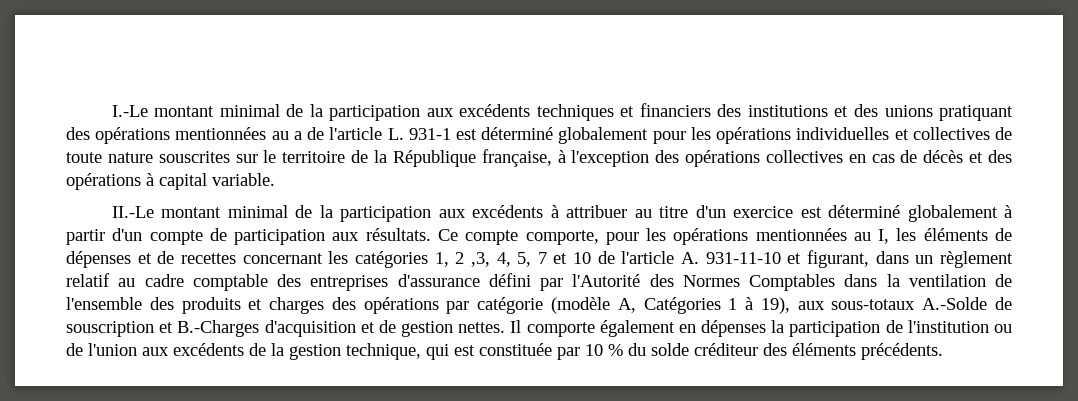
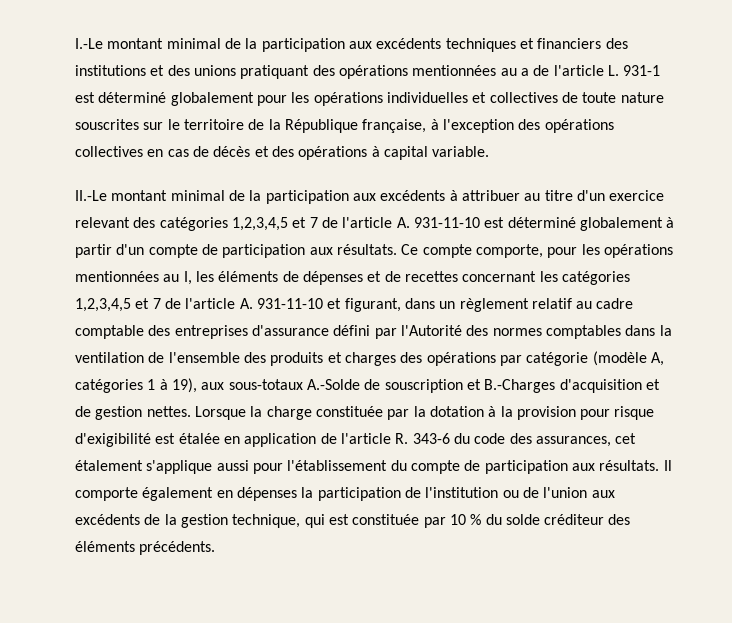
(794, 212) none -> [75,217,480,231] relevant des catégories 1,2,3,4,5 et 7 de l'article A. 931-11-10
[434,252,592,267] 1, 2 ,3, 4, 5, 7 et 10 -> [75,298,161,312] 1,2,3,4,5 et 7
[682,274,835,291] Normes Comptables -> [492,325,621,339] normes comptables
[643,297,721,314] Catégories -> [75,379,143,393] catégories
(506, 327) none -> [194,406,655,420] [75,433,637,447] [75,460,660,474] Lorsque la charge constituée par la dotation à la provision pour risque d'exigibilité est étalée en application de l'article R. 343-6 du code des assurances, cet étalement s'applique aussi pour l'établissement du compte de participation aux résultats.

